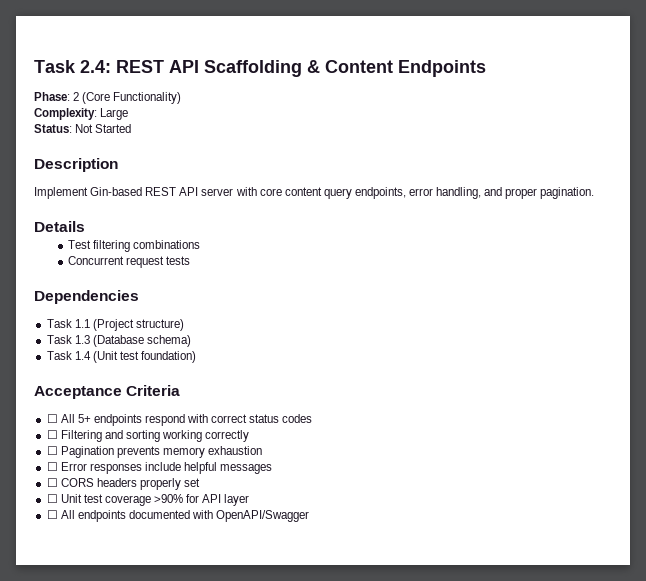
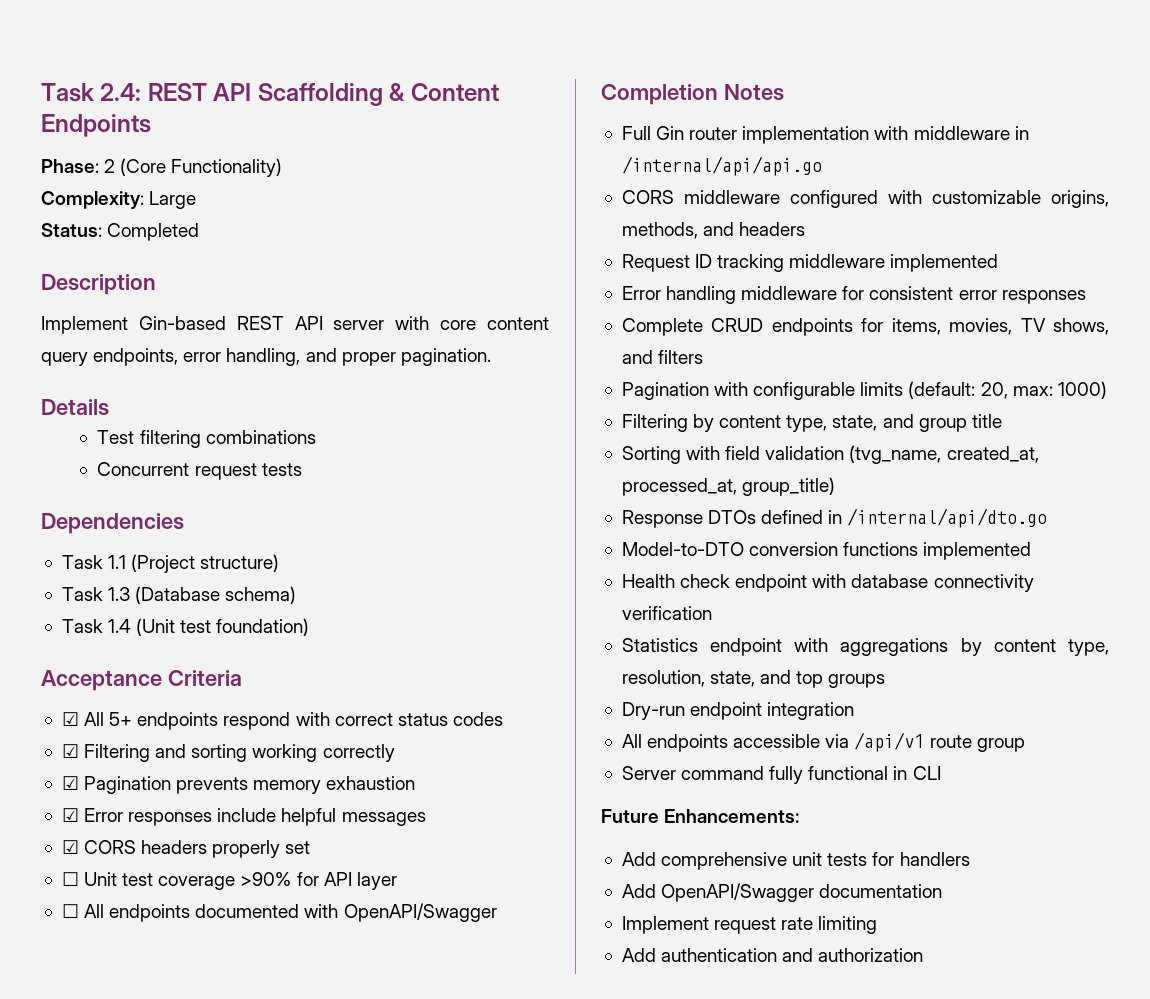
[75,124,132,133] Not Started -> [107,223,200,241] Completed
[46,414,58,423] ☐ -> [61,712,79,726] ☑
[46,430,58,439] ☐ -> [61,744,79,758] ☑
[46,446,58,455] ☐ -> [61,776,79,790] ☑
[46,462,58,471] ☐ -> [61,808,79,822] ☑
[46,478,58,487] ☐ -> [61,840,79,854] ☑
(310, 516) none -> [601,84,784,105] [621,126,1029,144] [621,156,822,176] [621,190,1109,208] [621,222,806,239] [621,254,999,272] [621,286,1086,304] [621,318,1109,336] [621,350,704,364] [621,381,1107,400] [621,414,1002,432] [621,445,1039,464] [621,477,836,496] [621,508,1048,528] [621,542,1032,560] [621,574,1034,592] [621,606,712,620] [621,638,1109,656] [621,670,886,688] [621,702,855,720] [621,732,1025,752] [621,766,941,784] [601,809,800,823] [621,852,970,870] [621,883,943,902] [621,916,878,934] [621,948,924,962] // Completion Notes // Full Gin router implementation with middleware in /internal/api/api.go // CORS middleware configured with customizable origins, methods, and headers // Request ID tracking middleware implemented // Error handling middleware for consistent error responses // Complete CRUD endpoints for items, movies, TV shows, and filters // Pagination with configurable limits (default: 20, max: 1000) // Filtering by content type, state, and group title // Sorting with field validation (tvg_name, created_at, processed_at, group_title) // Response DTOs defined in /internal/api/dto.go // Model-to-DTO conversion functions implemented // Health check endpoint with database connectivity verification // Statistics endpoint with aggregations by content type, resolution, state, and top groups // Dry-run endpoint integration // All endpoints accessible via /api/v1 route group // Server command fully functional in CLI // Future Enhancements: // Add comprehensive unit tests for handlers // Add OpenAPI/Swagger documentation // Implement request rate limiting // Add authentication and authorization

